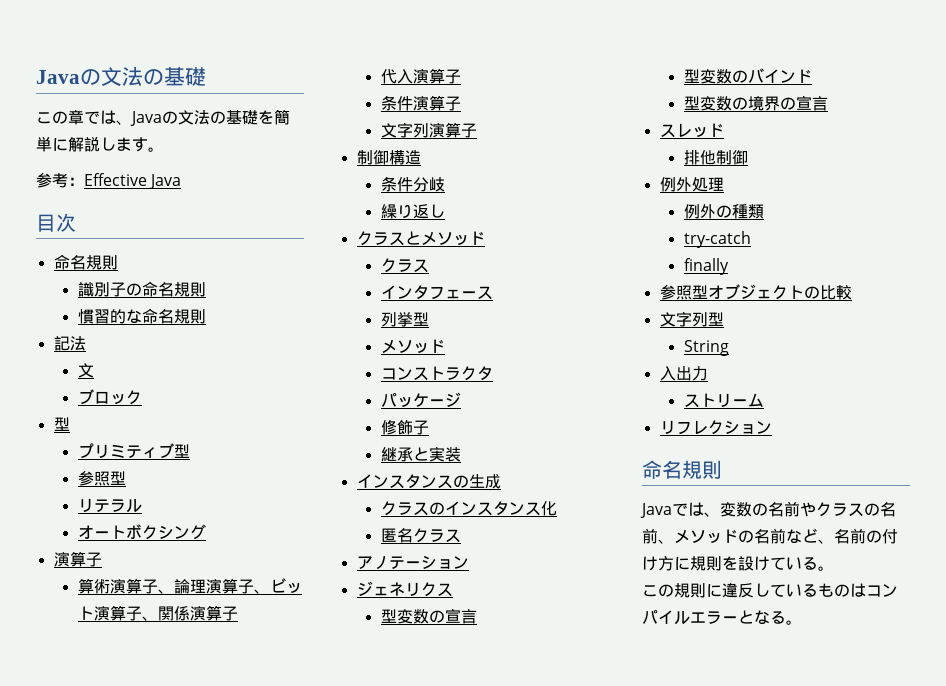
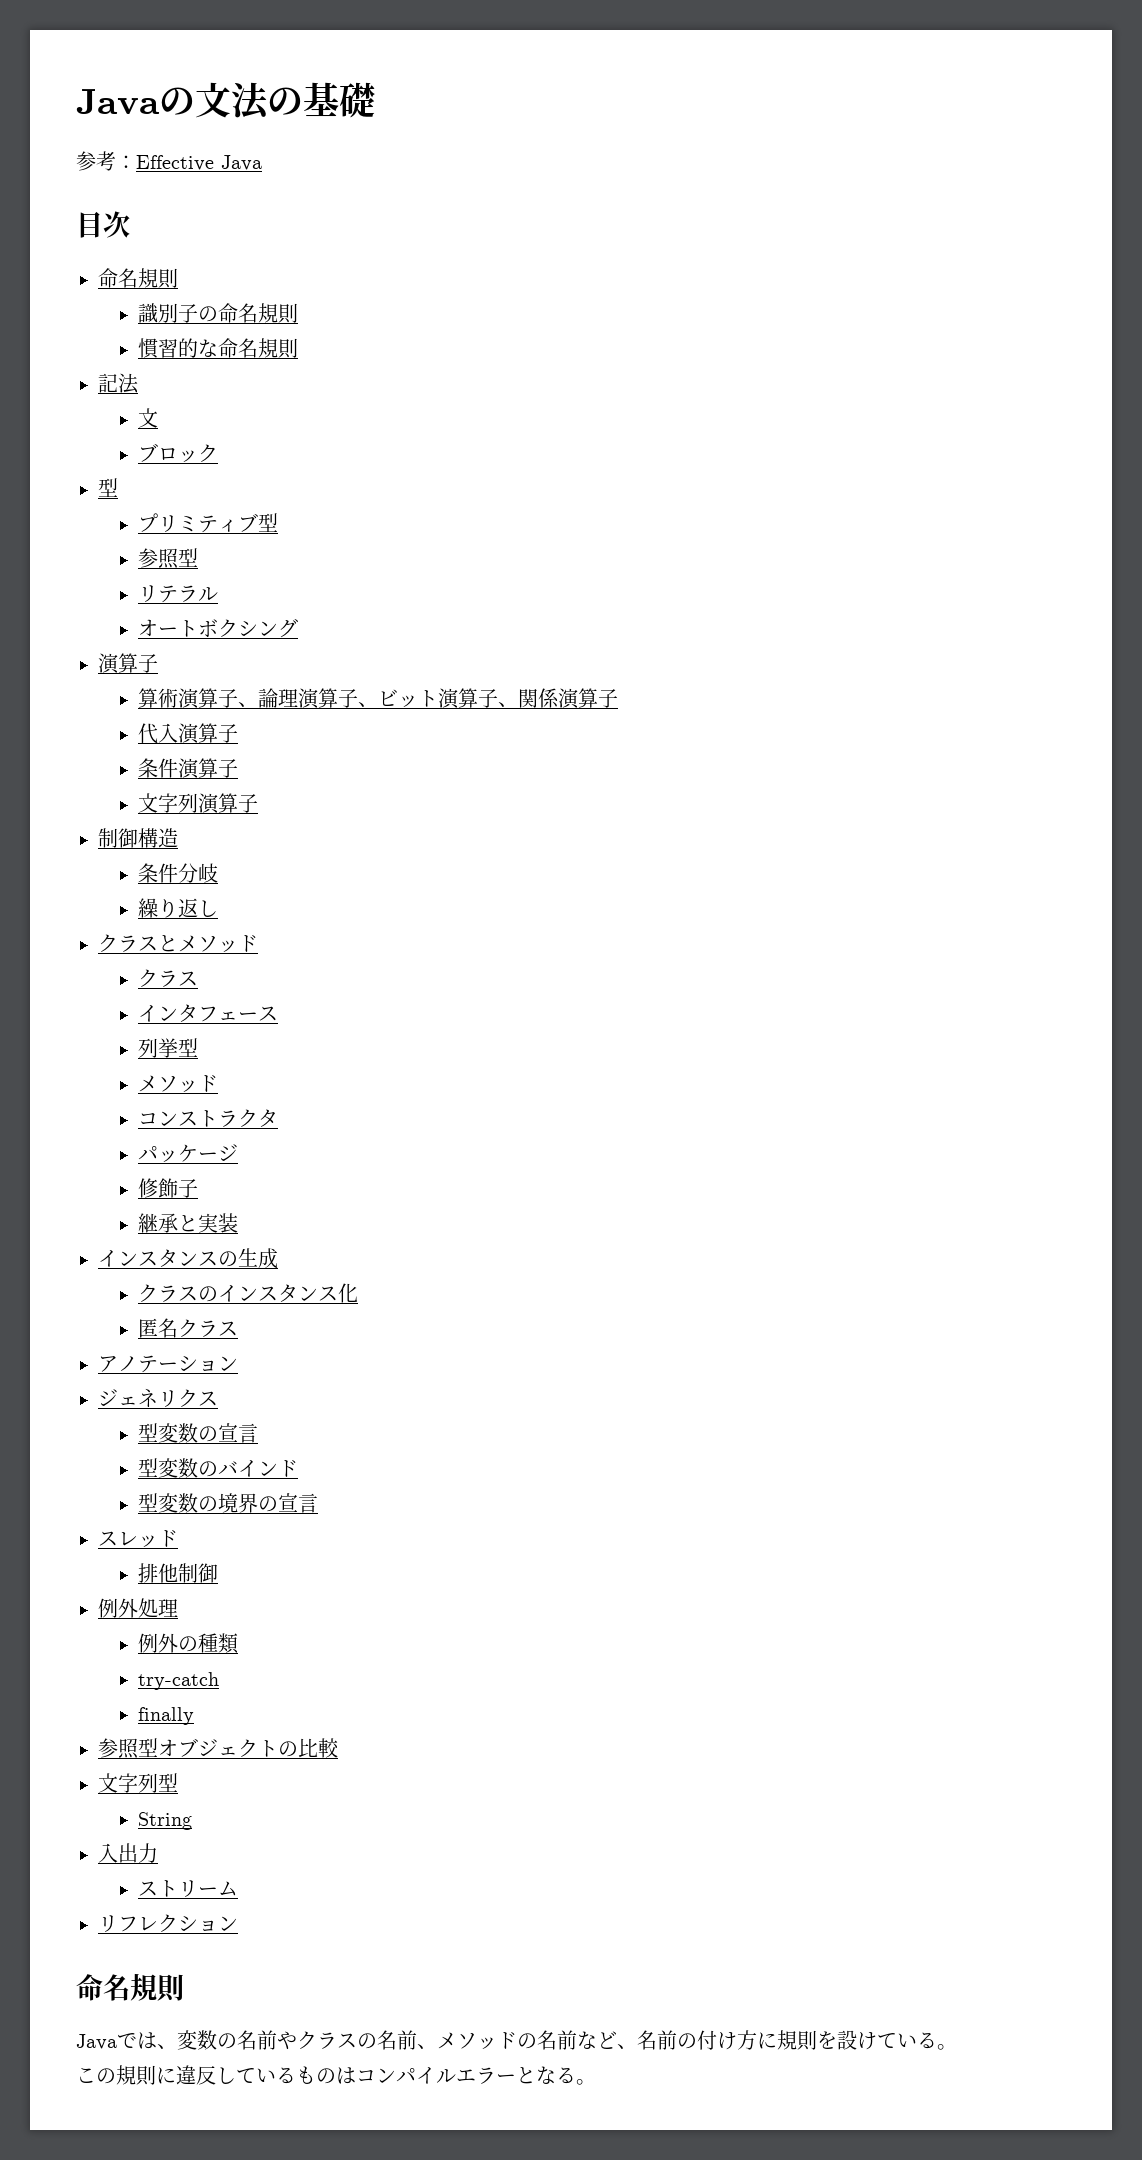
[36,67,206,87] [36,109,290,126] [36,136,164,152] Javaの文法の基礎 // この章では、Javaの文法の基礎を簡単に解説します。 -> [76,82,375,120] Javaの文法の基礎

